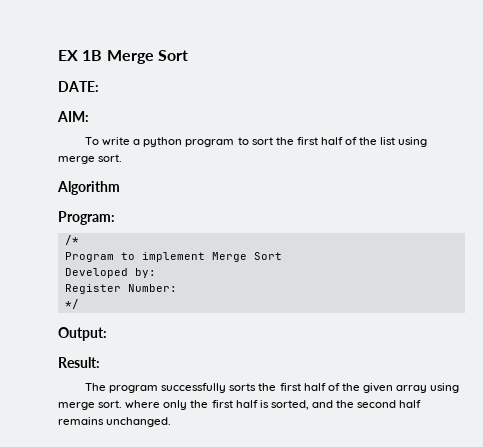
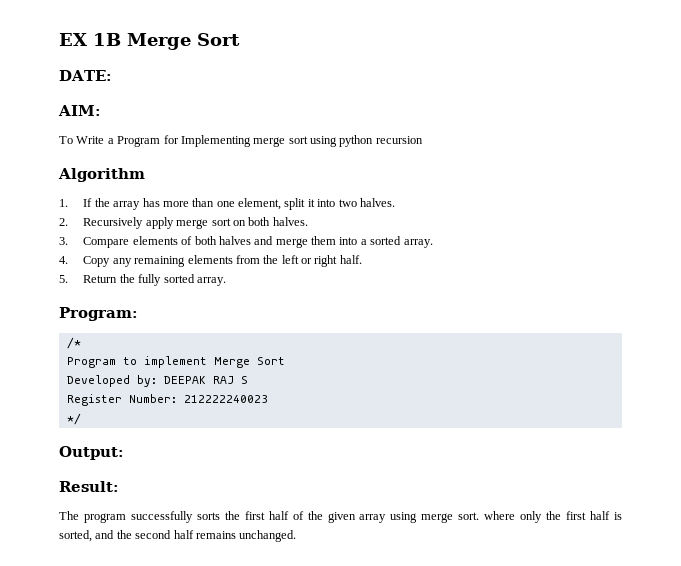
[102,137,428,147] [58,154,123,164] [57,181,120,195] write a python program to sort the first half of the list using merge sort. // Algorithm -> [76,135,423,147] [58,168,145,182] [59,198,395,210] [59,217,308,229] [59,236,433,248] [59,255,362,267] [59,274,226,286] Write a Program for Implementing merge sort using python recursion // Algorithm // 1. If the array has more than one element, split it into two halves. // 2. Recursively apply merge sort on both halves. // 3. Compare elements of both halves and merge them into a sorted array. // 4. Copy any remaining elements from the left or right half. // 5. Return the fully sorted array.
(156, 273) none -> [163,376,248,384] DEEPAK RAJ S
(177, 288) none -> [183,395,268,403] 212222240023

